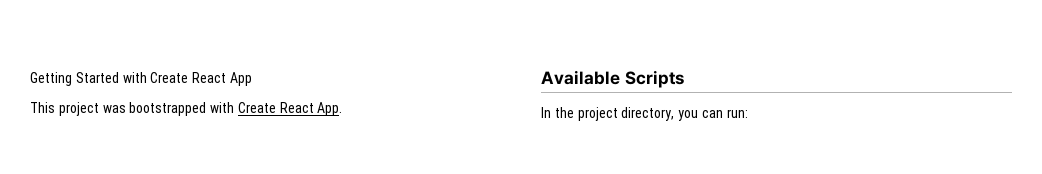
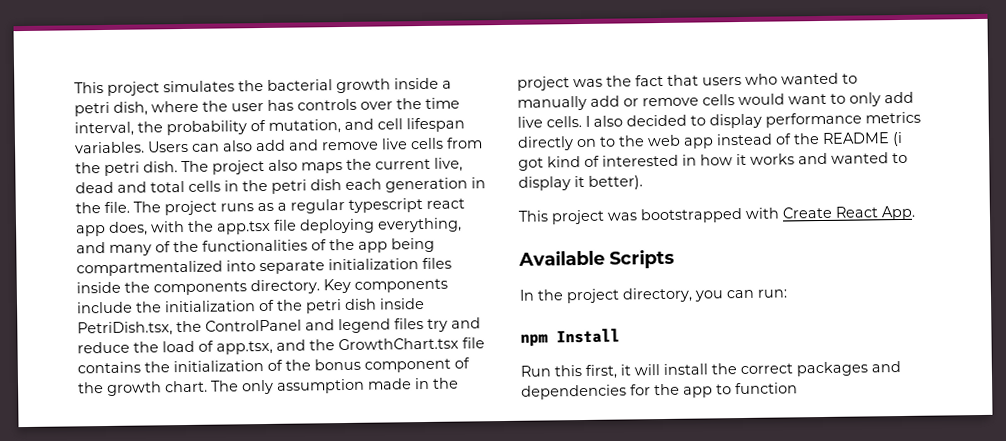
[30,72,252,86] Getting Started with Create React App -> [74,77,452,96] [74,97,460,117] [74,117,465,137] [74,137,483,154] [75,157,463,177] [75,177,486,194] [75,198,465,216] [76,217,462,237] [76,237,435,256] [76,257,452,277] [76,278,448,296] [76,297,425,314] [77,317,481,337] [77,337,485,355] [77,357,470,374] [78,377,459,396] [517,72,858,91] [517,91,914,111] [517,111,921,129] [517,131,903,151] [518,152,908,171] [518,175,643,191] This project simulates the bacterial growth inside a petri dish, where the user has controls over the time interval, the probability of mutation, and cell lifespan variables. Users can also add and remove live cells from the petri dish. The project also maps the current live, dead and total cells in the petri dish each generation in the file. The project runs as a regular typescript react app does, with the app.tsx file deploying everything, and many of the functionalities of the app being compartmentalized into separate initialization files inside the components directory. Key components include the initialization of the petri dish inside PetriDish.tsx, the ControlPanel and legend files try and reduce the load of app.tsx, and the GrowthChart.tsx file contains the initialization of the bonus component of the growth chart. The only assumption made in the project was the fact that users who wanted to manually add or remove cells would want to only add live cells. I also decided to display performance metrics directly on to the web app instead of the README (i got kind of interested in how it works and wanted to display it better).
(748, 113) none -> [520,328,620,347] [520,361,901,379] [521,382,798,400] // npm Install // Run this first, it will install the correct packages and dependencies for the app to function

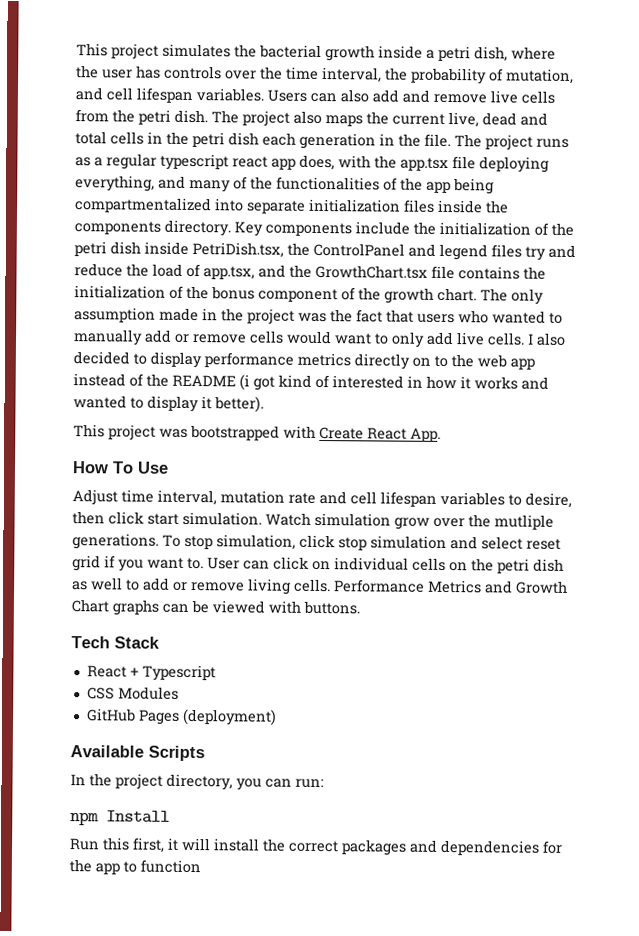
(916, 213) none -> [72,461,169,474] [72,489,572,508] [72,511,554,530] [72,533,561,551] [72,555,564,574] [72,577,568,595] [71,599,360,616] [71,636,160,649] [86,664,216,682] [86,686,179,700] [86,708,277,726] // How To Use // Adjust time interval, mutation rate and cell lifespan variables to desire, then click start simulation. Watch simulation grow over the mutliple generations. To stop simulation, click stop simulation and select reset grid if you want to. User can click on individual cells on the petri dish as well to add or remove living cells. Performance Metrics and Growth Chart graphs can be viewed with buttons. // Tech Stack // React + Typescript // CSS Modules // GitHub Pages (deployment)

